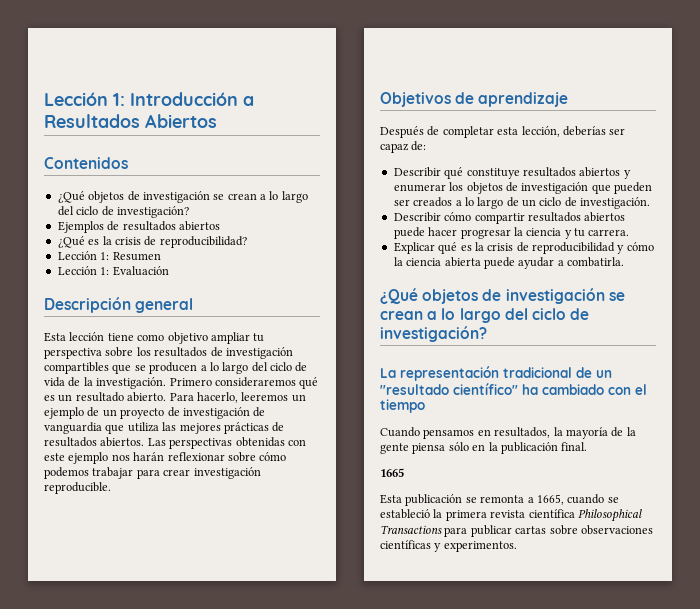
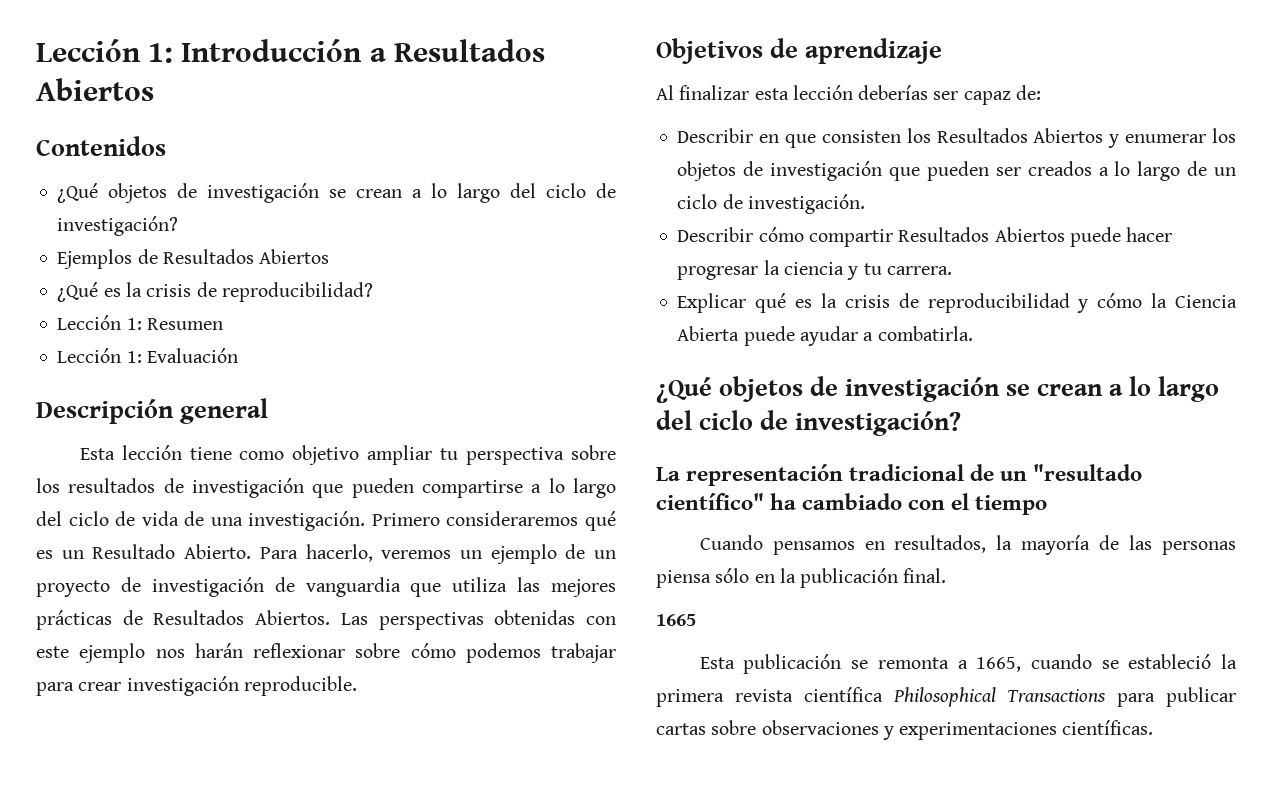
[122,221,220,231] resultados abiertos -> [162,249,330,264] Resultados Abiertos
[44,362,198,374] compartibles que se producen -> [312,478,523,498] que pueden compartirse
[83,377,93,386] la -> [210,517,243,526] una
[75,392,167,402] resultado abierto. -> [92,544,252,559] Resultado Abierto.
[241,392,289,401] leeremos -> [381,550,452,559] veremos
[44,437,145,447] resultados abiertos. -> [153,610,331,625] Resultados Abiertos.
[380,126,560,138] Después de completar esta lección, -> [656,85,853,100] Al finalizar esta lección
[444,167,621,179] qué constituye resultados abiertos -> [759,128,1104,148] en que consisten los Resultados Abiertos
[527,212,626,222] resultados abiertos -> [898,227,1065,242] Resultados Abiertos
[406,257,481,267] ciencia abierta -> [1175,295,1237,308] [677,326,740,341] Ciencia Abierta
[626,427,636,436] [380,443,409,454] la gente -> [1129,535,1236,555] las personas
[380,540,517,552] científicas y experimentos. -> [882,720,1154,740] y experimentaciones científicas.

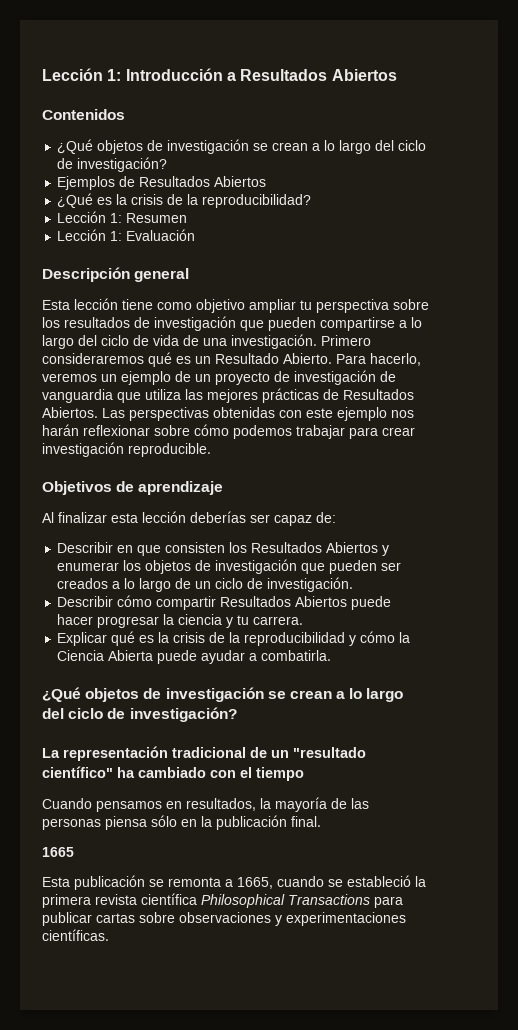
(217, 289) none -> [187,194,199,205] la
(919, 300) none -> [229,632,241,643] la

